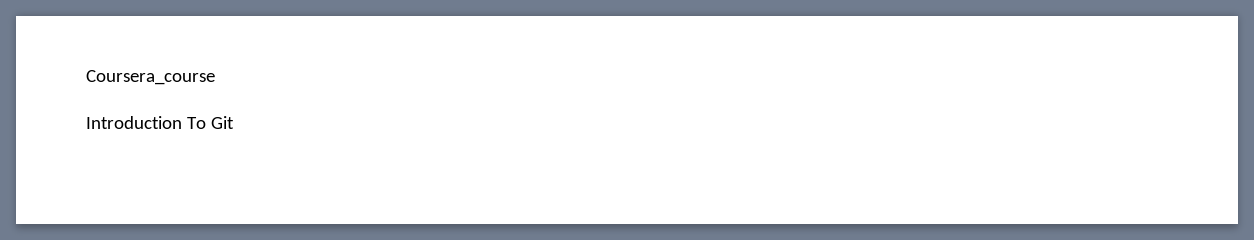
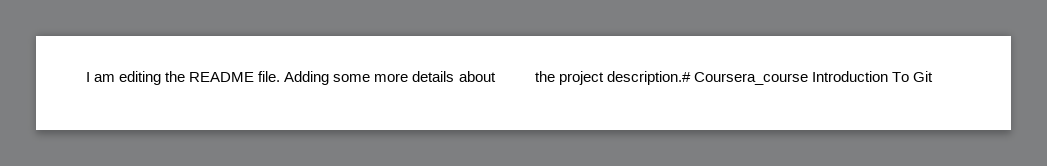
(86, 77) none -> [86,71,692,85] I am editing the README file. Adding some more details about the project description.#
(215, 77) // -> (809, 78) none

